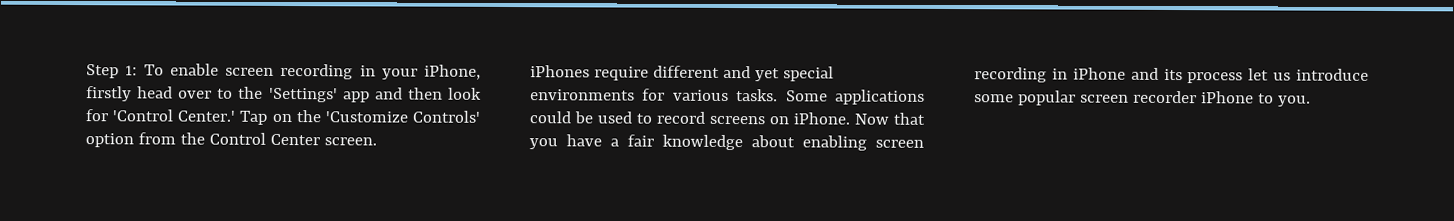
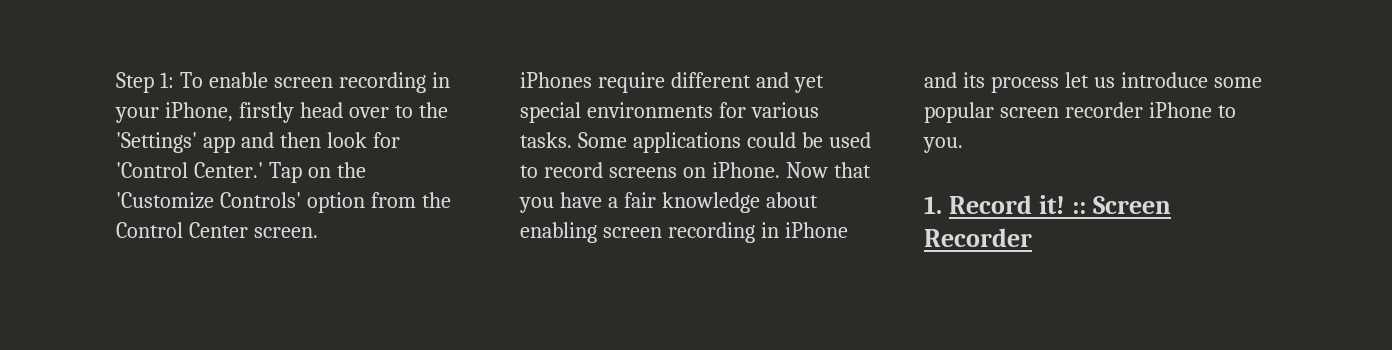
(1311, 101) none -> [924,195,1171,214] [924,228,1032,247] // 1. Record it! :: Screen Recorder

